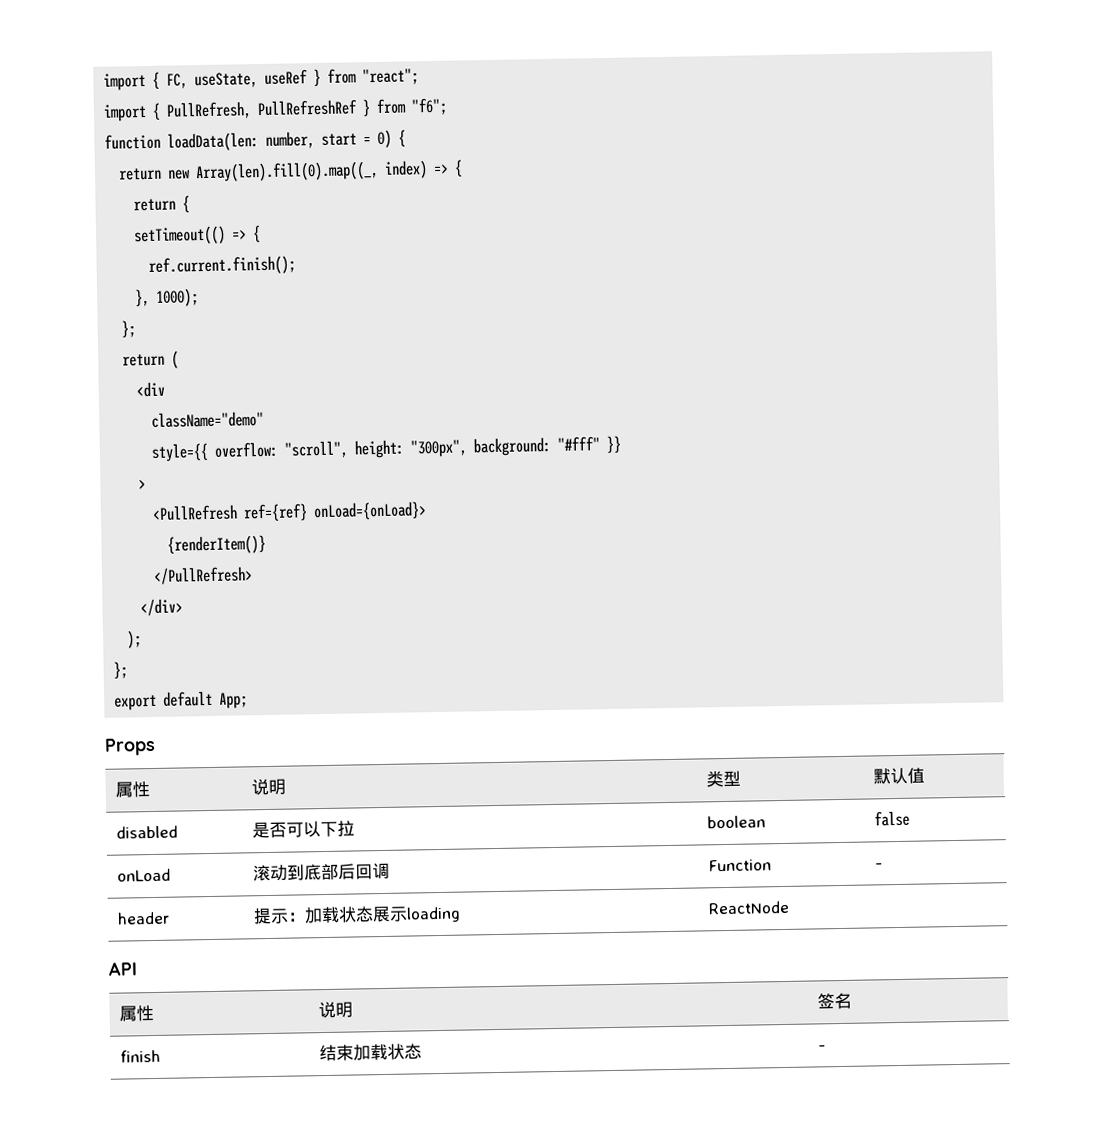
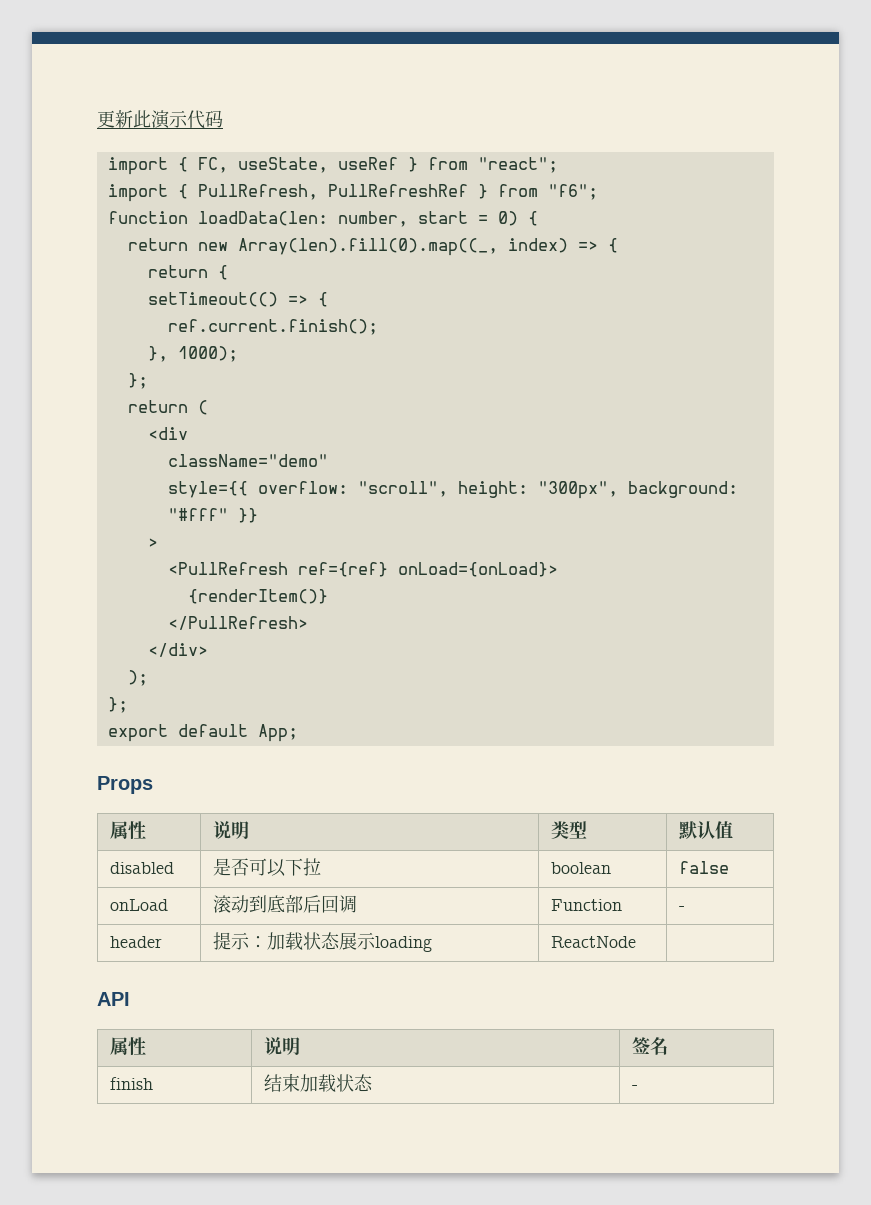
(103, 81) none -> [97,110,223,129] 更新此演示代码 //

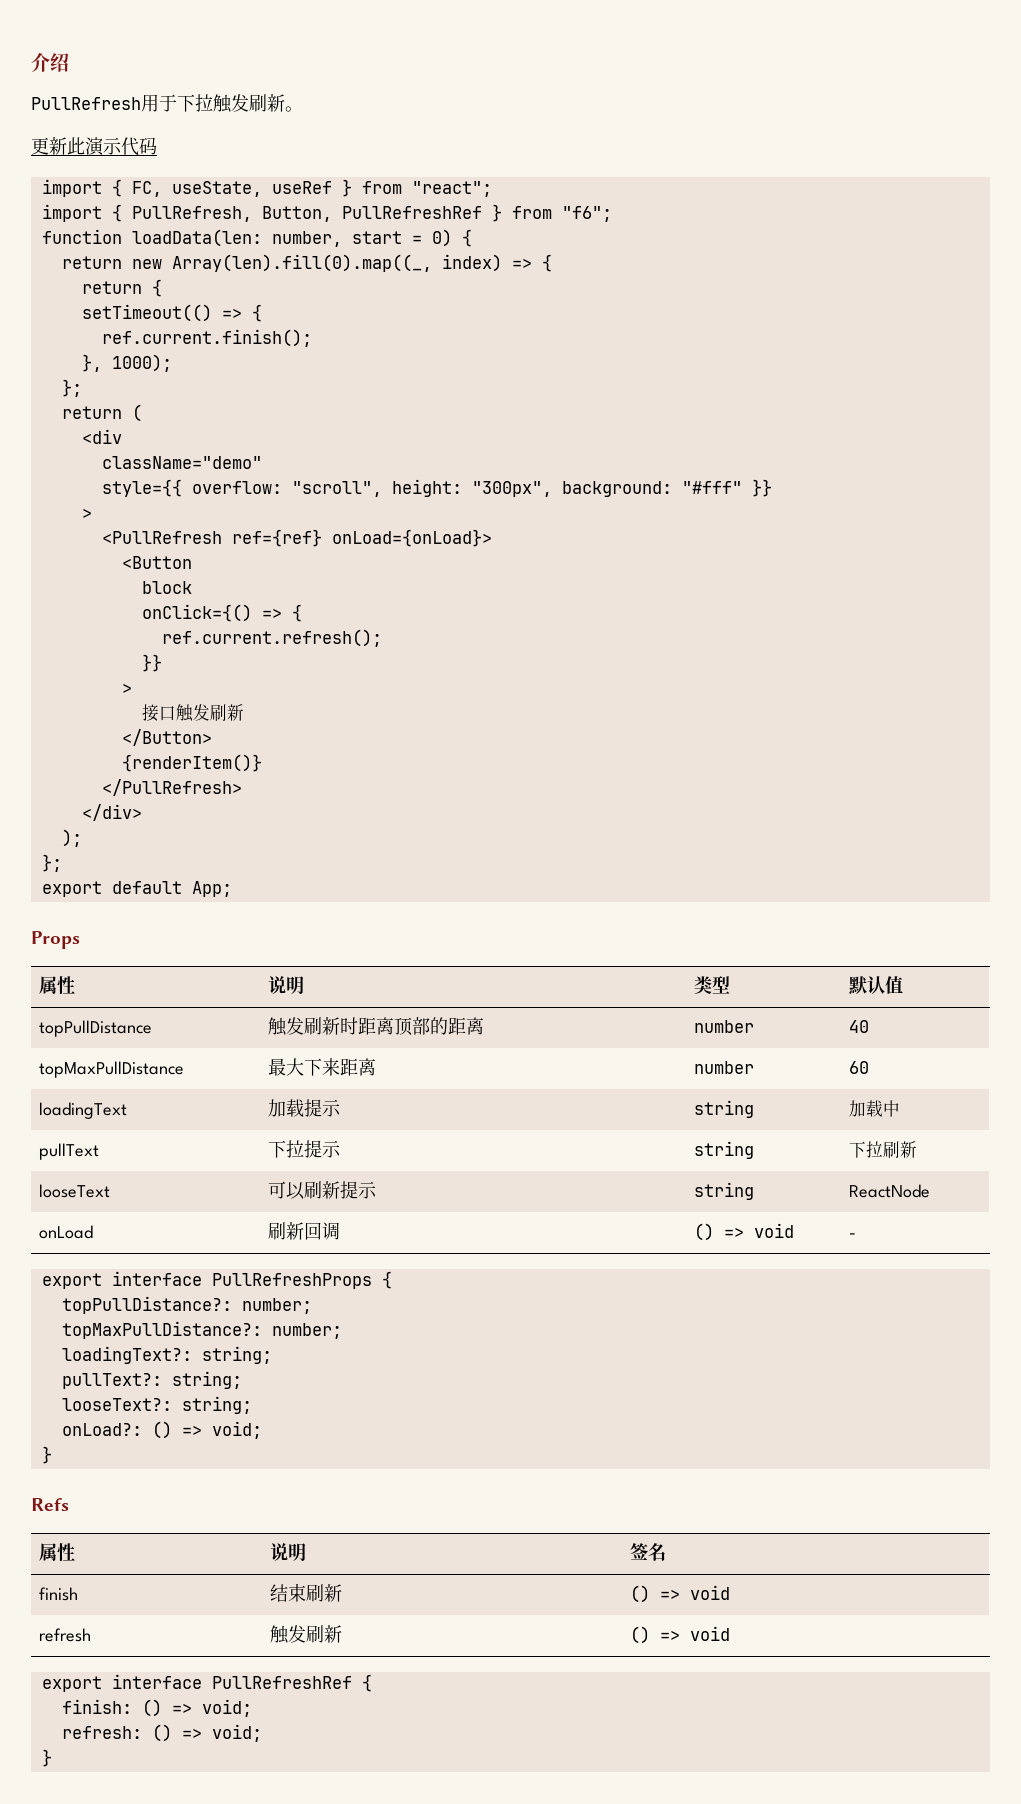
(97, 119) none -> [31,53,69,72] [31,94,303,113] 介绍 // PullRefresh用于下拉触发刷新。 //
(318, 192) none -> [261,206,332,222] Button,
(558, 569) none -> [121,556,192,569] [141,581,192,594] [141,604,302,622] [161,629,382,647] [141,654,162,672] [121,683,132,694] [141,704,244,722] [121,729,212,746] // <Button // block // onClick={() => { // ref.current.refresh(); // }} // > // 接口触发刷新 // </Button>
[109,862,174,874] [212,858,321,877] [550,862,611,874] [678,861,729,874] [109,899,168,911] [212,895,357,913] [550,899,622,911] [678,906,685,911] [109,936,162,948] [212,932,432,952] [550,936,636,948] [97,992,130,1006] disabled | 是否可以下拉 | boolean | false // onLoad | 滚动到底部后回调 | Function | - // header | 提示：加载状态展示loading | ReactNode | // API -> [39,1020,153,1037] [268,1017,485,1036] [694,1020,755,1033] [849,1020,870,1033] [39,1061,185,1078] [268,1058,377,1076] [694,1061,755,1074] [849,1061,870,1074] [39,1102,128,1119] [268,1099,342,1117] [694,1100,755,1118] [849,1100,901,1117] [39,1143,100,1160] [268,1140,342,1158] [694,1141,755,1159] [849,1141,918,1158] [39,1184,111,1198] [268,1181,378,1200] [694,1182,755,1200] [849,1184,931,1198] [39,1225,94,1239] [268,1222,341,1240] [694,1223,795,1241] [849,1233,857,1238] [41,1271,392,1289] [61,1296,312,1314] [61,1321,342,1339] [61,1346,272,1364] [61,1371,242,1389] [61,1396,252,1414] [61,1421,262,1439] [41,1446,52,1464] [31,1498,69,1511] topPullDistance | 触发刷新时距离顶部的距离 | number | 40 // topMaxPullDistance | 最大下来距离 | number | 60 // loadingText | 加载提示 | string | 加载中 // pullText | 下拉提示 | string | 下拉刷新 // looseText | 可以刷新提示 | string | ReactNode // onLoad | 刷新回调 | () => void | - // export interface PullRefreshProps { // topPullDistance?: number; // topMaxPullDistance?: number; // loadingText?: string; // pullText?: string; // looseText?: string; // onLoad?: () => void; // } // Refs
[299,1074,373,1092] [631,1085,638,1090] 加载状态 | - -> [306,1584,343,1602] [630,1585,731,1603] [39,1628,92,1642] [270,1625,343,1644] [630,1626,731,1644] [41,1674,372,1692] [61,1699,252,1717] [61,1724,262,1742] [41,1749,52,1767] 刷新 | () => void // refresh | 触发刷新 | () => void // export interface PullRefreshRef { // finish: () => void; // refresh: () => void; // }

